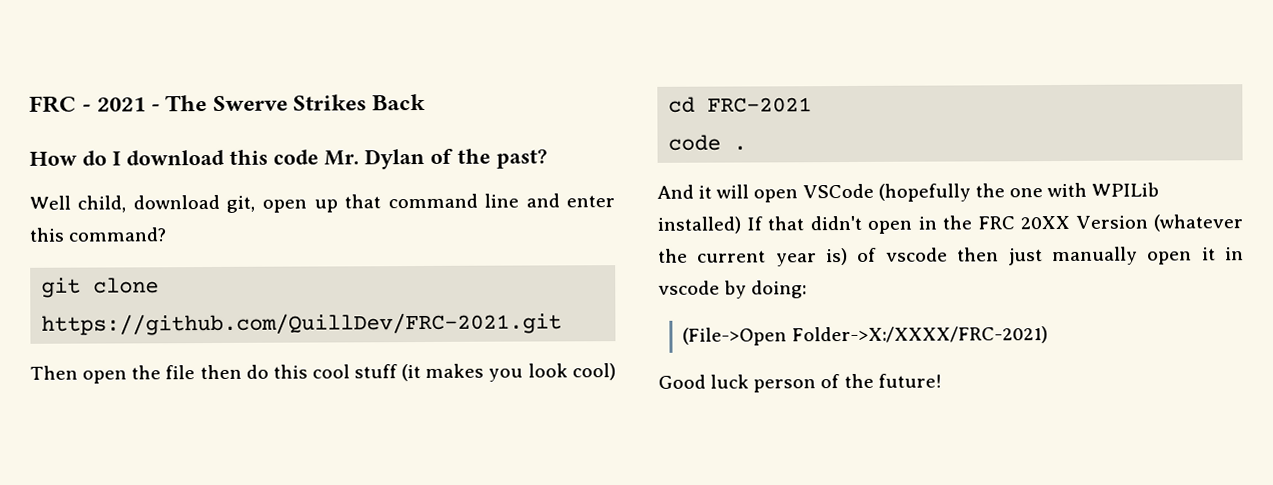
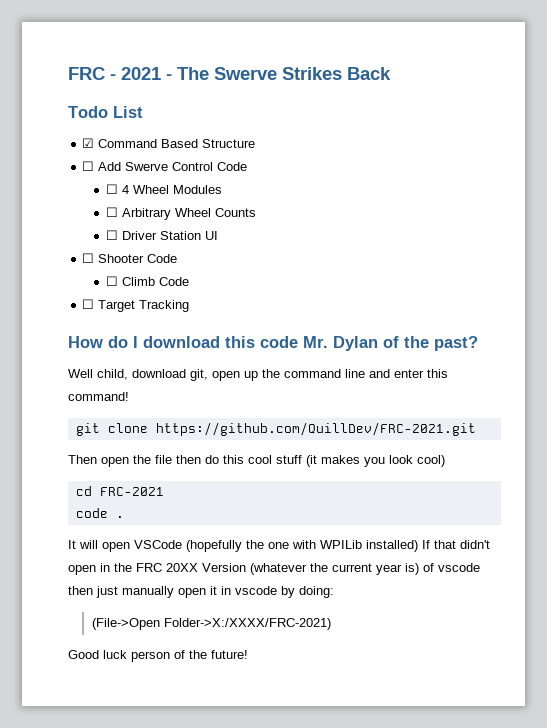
(427, 102) none -> [68,106,143,118] [82,138,256,148] [82,161,248,171] [105,184,222,194] [105,207,256,220] [105,230,218,240] [82,253,178,263] [105,276,189,286] [82,299,190,312] // Todo List // ☑ Command Based Structure // ☐ Add Swerve Control Code // ☐ 4 Wheel Modules // ☐ Arbitrary Wheel Counts // ☐ Driver Station UI // ☐ Shooter Code // ☐ Climb Code // ☐ Target Tracking
[343,194,381,209] that -> [262,369,280,378] the
[68,227,167,242] command? -> [68,392,129,401] command!
[657,184,713,199] And it -> [68,540,76,549] It

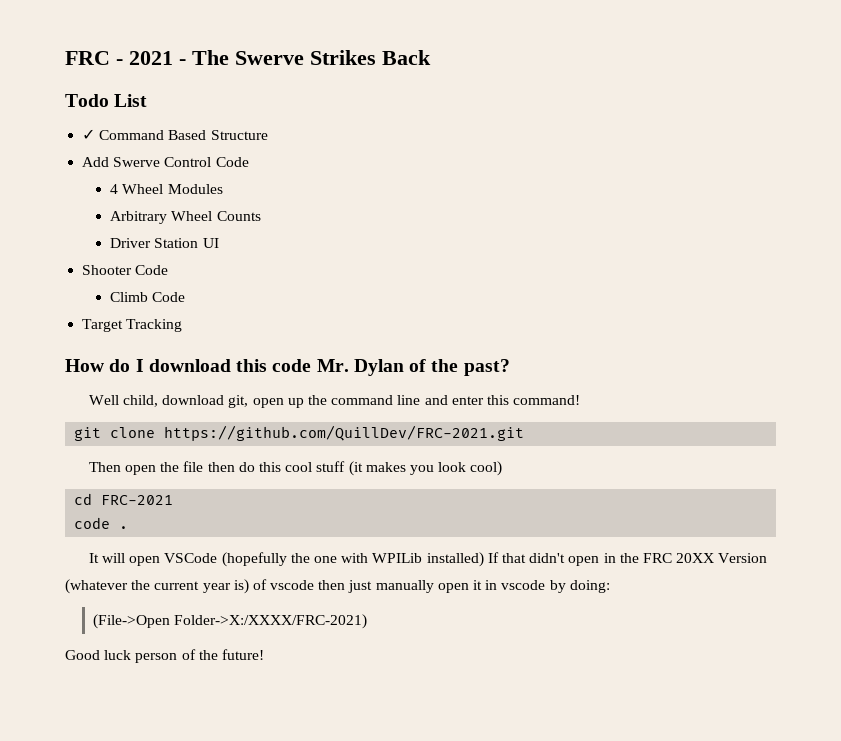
[82,138,95,148] ☑ -> [82,129,96,140] ✓
[82,161,95,171] ☐ -> (268, 135) none
[105,184,118,194] ☐ -> (249, 162) none
[105,207,118,217] ☐ -> (223, 189) none
[105,230,118,240] ☐ -> (261, 216) none
[82,253,95,263] ☐ -> (219, 243) none
[105,276,118,286] ☐ -> (169, 270) none
[82,299,95,309] ☐ -> (186, 297) none

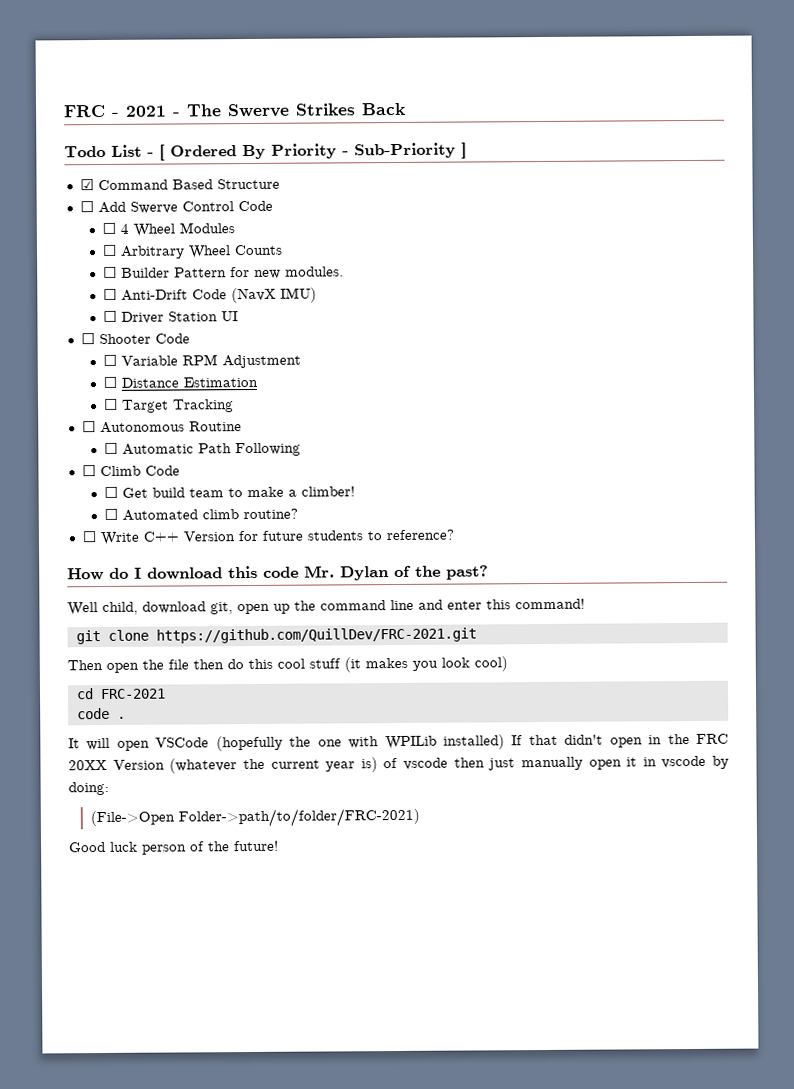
[82,129,96,140] // ✓ -> [147,142,467,161] [79,179,94,191] - [ Ordered By Priority - Sub-Priority ] // ☑
(268, 135) none -> [79,201,94,213] ☐
(249, 162) none -> [101,222,116,235] ☐
(223, 189) none -> [101,244,117,257] ☐
(261, 216) none -> [102,266,344,279] [102,287,317,304] [102,310,117,322] ☐ Builder Pattern for new modules. // ☐ Anti-Drift Code (NavX IMU) // ☐
(219, 243) none -> [80,333,95,345] ☐
[110,292,186,302] [82,319,183,332] Climb Code // Target Tracking -> [102,354,301,369] [102,376,258,388] [103,398,234,413] [81,421,242,434] [103,442,301,457] [81,465,180,477] [103,486,355,498] [103,508,298,521] [81,529,454,546] ☐ Variable RPM Adjustment // ☐ Distance Estimation // ☐ Target Tracking // ☐ Autonomous Routine // ☐ Automatic Path Following // ☐ Climb Code // ☐ Get build team to make a climber! // ☐ Automated climb routine? // ☐ Write C++ Version for future students to reference?
[174,614,368,629] Folder->X:/XXXX/FRC-2021) -> [177,807,420,828] Folder->path/to/folder/FRC-2021)

